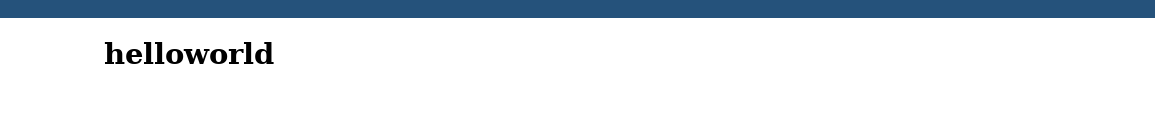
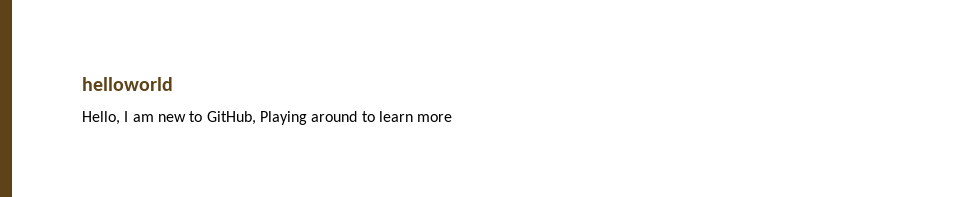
(274, 53) none -> [82,111,453,125] // Hello, I am new to GitHub, Playing around to learn more

